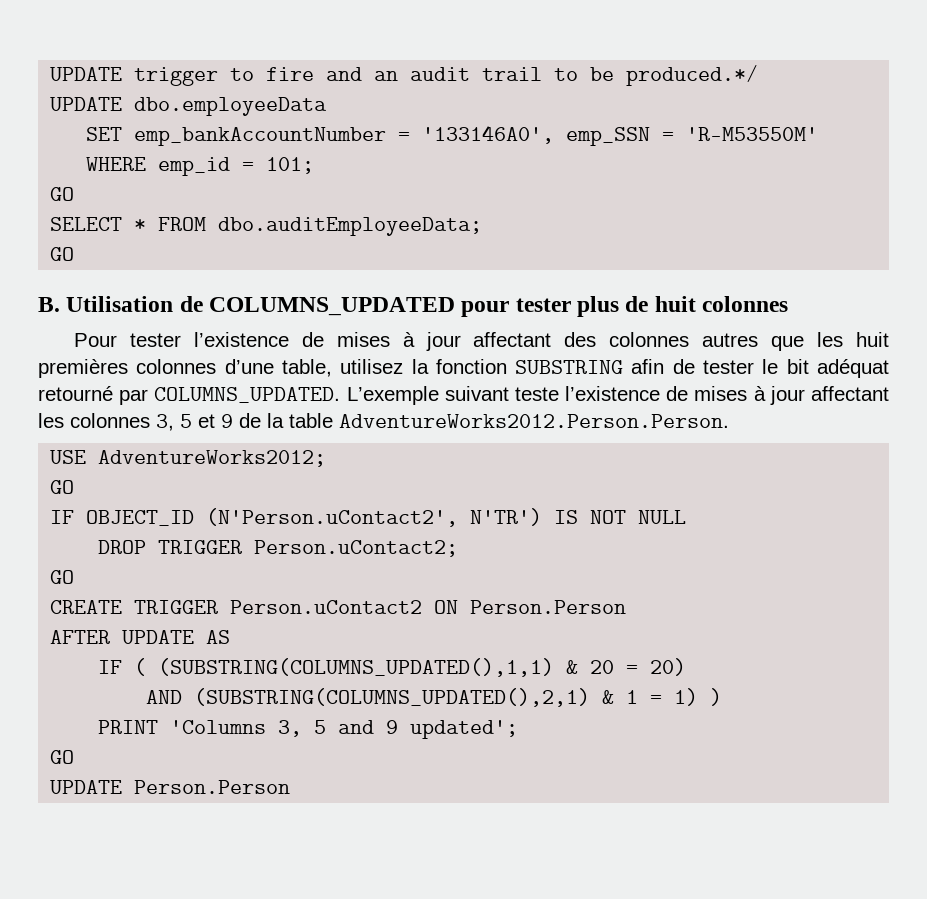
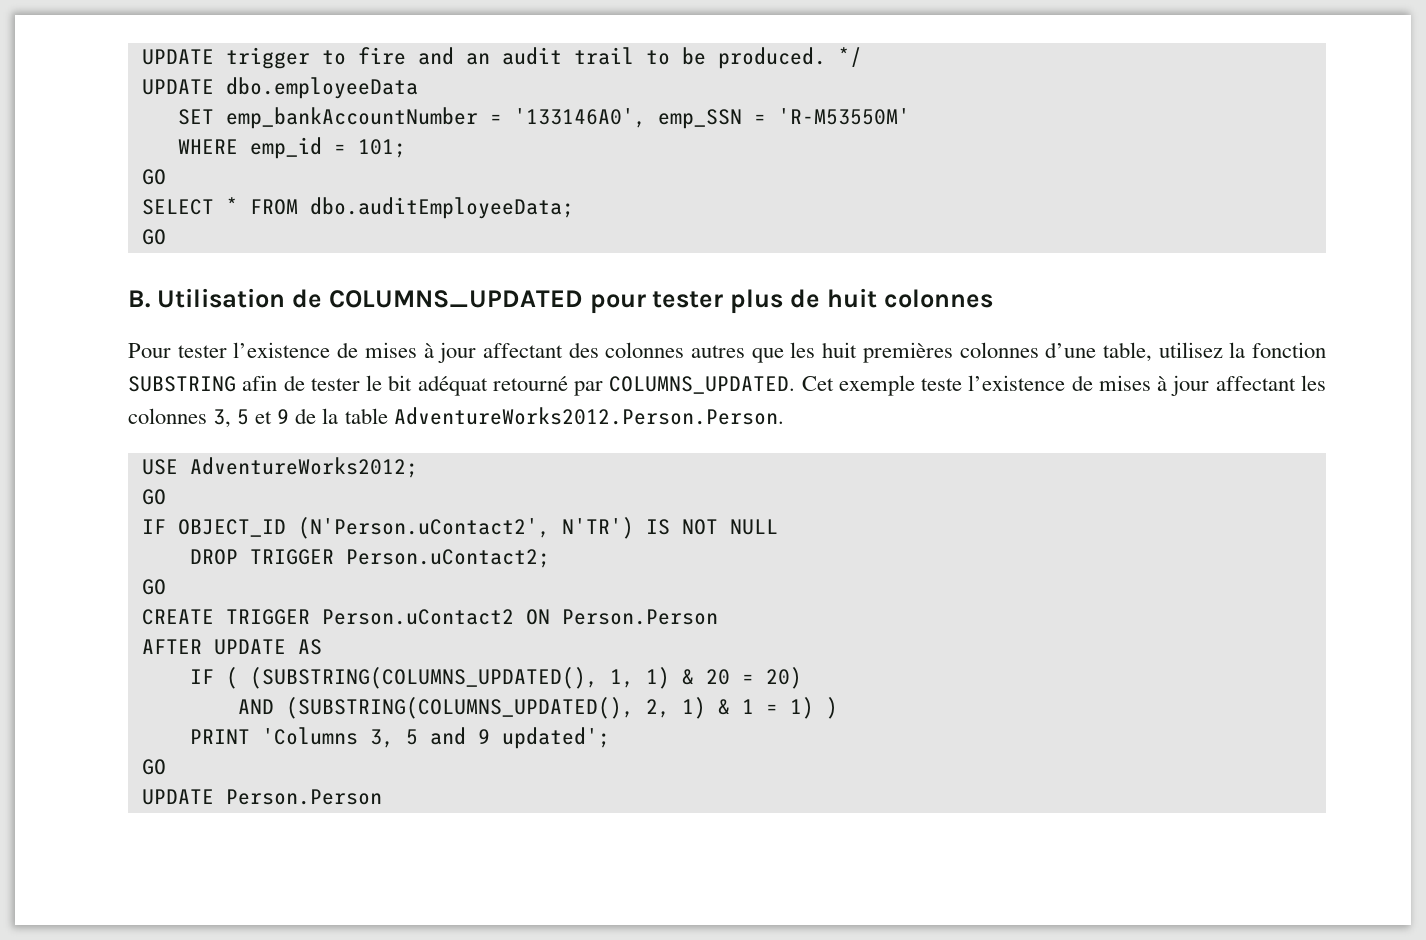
[626,65,759,86] produced.*/ -> [717,47,862,69] produced. */
[346,386,509,405] L’exemple suivant -> [801,375,915,396] Cet exemple
[158,658,555,677] (SUBSTRING(COLUMNS_UPDATED(),1,1) -> [249,667,670,689] (SUBSTRING(COLUMNS_UPDATED(), 1, 1)
[194,688,591,707] (SUBSTRING(COLUMNS_UPDATED(),2,1) -> [285,697,706,719] (SUBSTRING(COLUMNS_UPDATED(), 2, 1)

